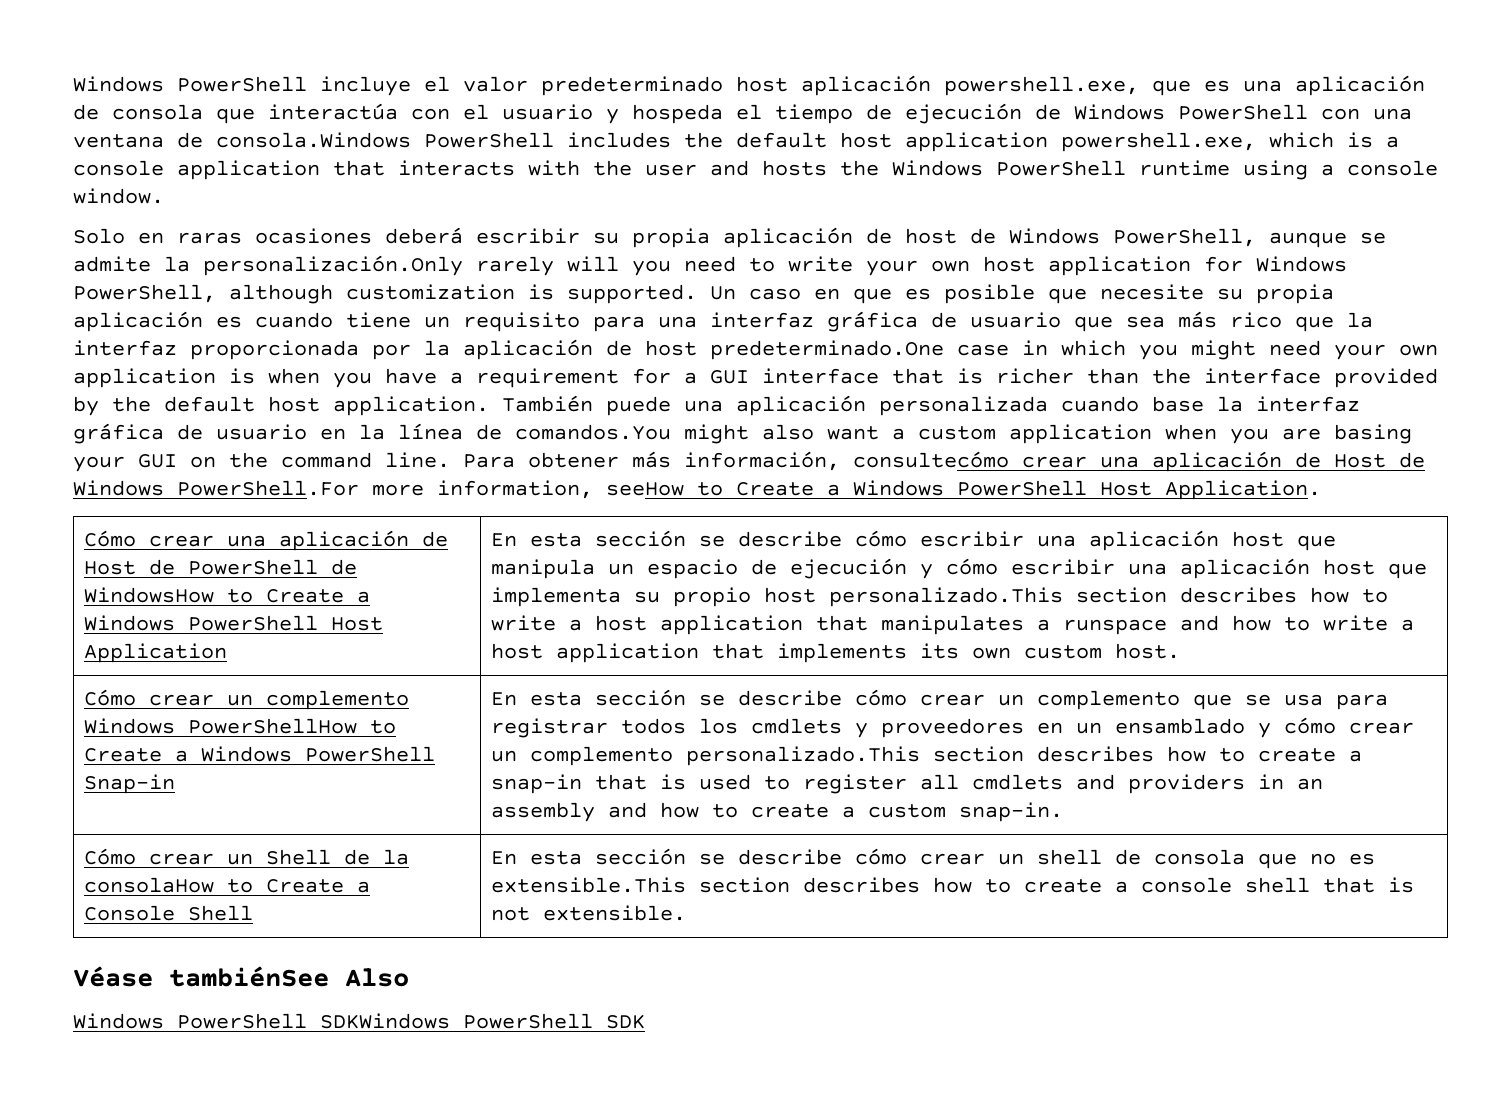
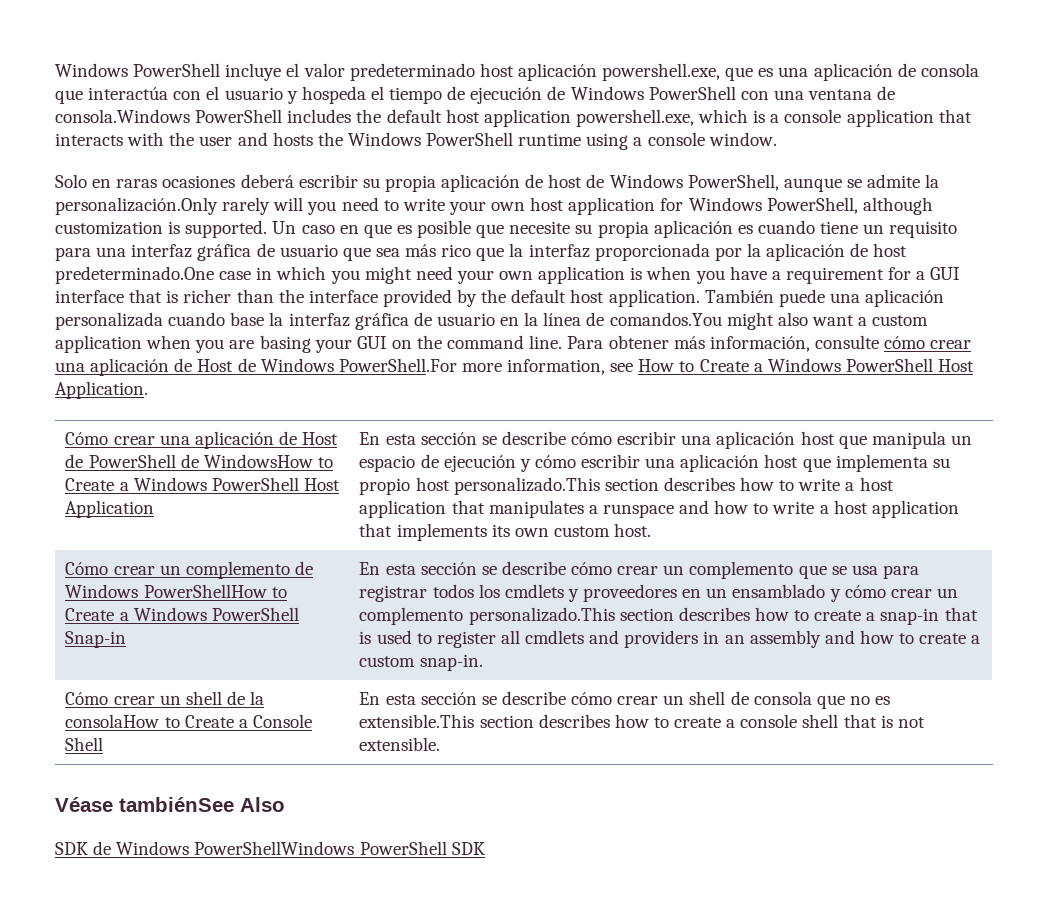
[853,451,1009,468] consultecómo -> [814,335,926,349] consulte cómo
[606,482,684,496] seeHow -> [610,359,675,372] see How
(409, 700) none -> [294,561,313,575] de
[265,849,331,865] Shell -> [185,691,222,705] shell
[73,1013,450,1029] Windows PowerShell SDKWindows -> [55,841,355,855] SDK de Windows PowerShellWindows

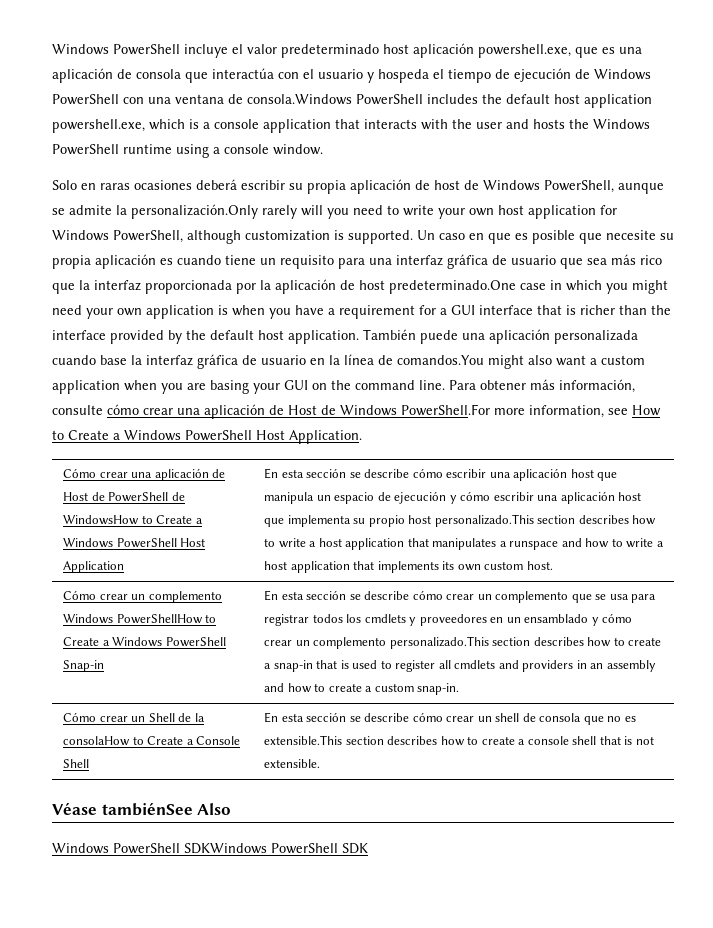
[294,561,313,575] de -> (222, 597) none
[185,691,222,705] shell -> [148,713,175,722] Shell
[55,841,355,855] SDK de Windows PowerShellWindows -> [52,843,267,854] Windows PowerShell SDKWindows

